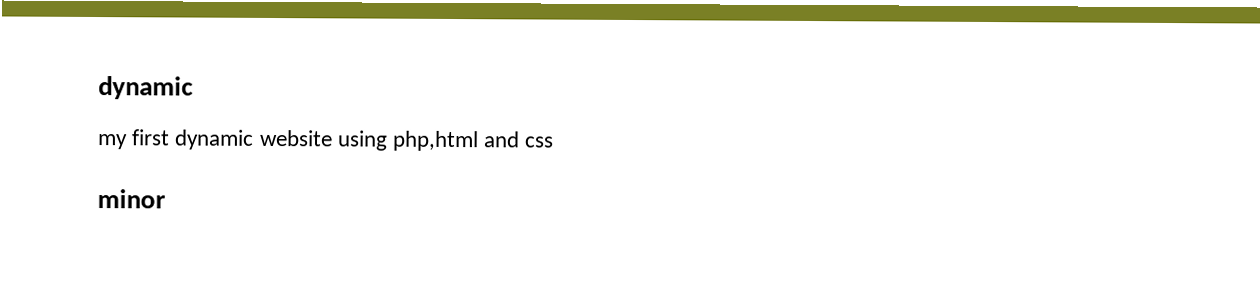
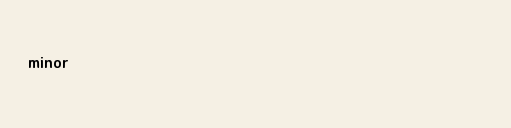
[98,76,194,100] [97,129,555,152] dynamic // my first dynamic website using php,html and css // -> (28, 62) none

